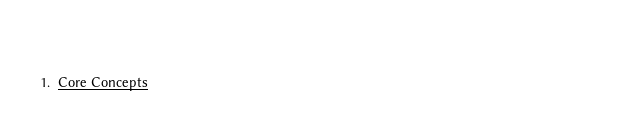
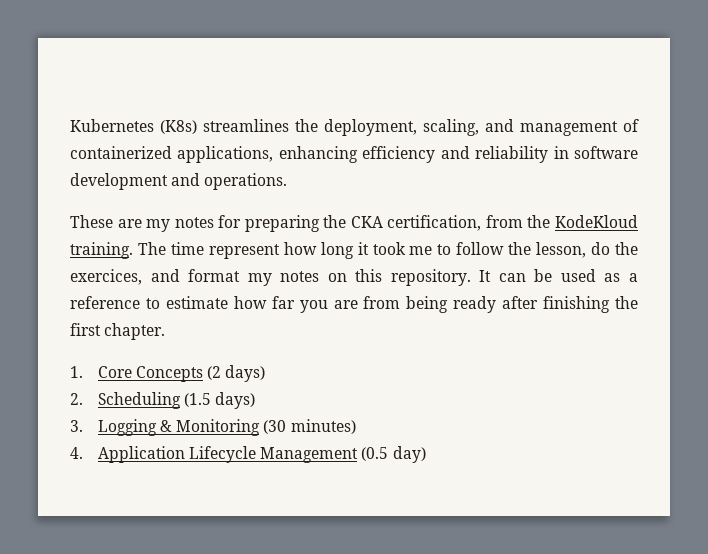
[40,77,148,91] 1. Core Concepts -> [70,119,639,136] [70,146,638,163] [70,173,288,190] [70,215,638,232] [70,242,639,259] [70,269,638,286] [70,296,639,313] [70,323,166,340] [70,365,266,382] [70,392,256,409] [70,419,356,436] [70,446,426,463] Kubernetes (K8s) streamlines the deployment, scaling, and management of containerized applications, enhancing efficiency and reliability in software development and operations. // These are my notes for preparing the CKA certification, from the KodeKloud training. The time represent how long it took me to follow the lesson, do the exercices, and format my notes on this repository. It can be used as a reference to estimate how far you are from being ready after finishing the first chapter. // 1. Core Concepts (2 days) // 2. Scheduling (1.5 days) // 3. Logging & Monitoring (30 minutes) // 4. Application Lifecycle Management (0.5 day)

